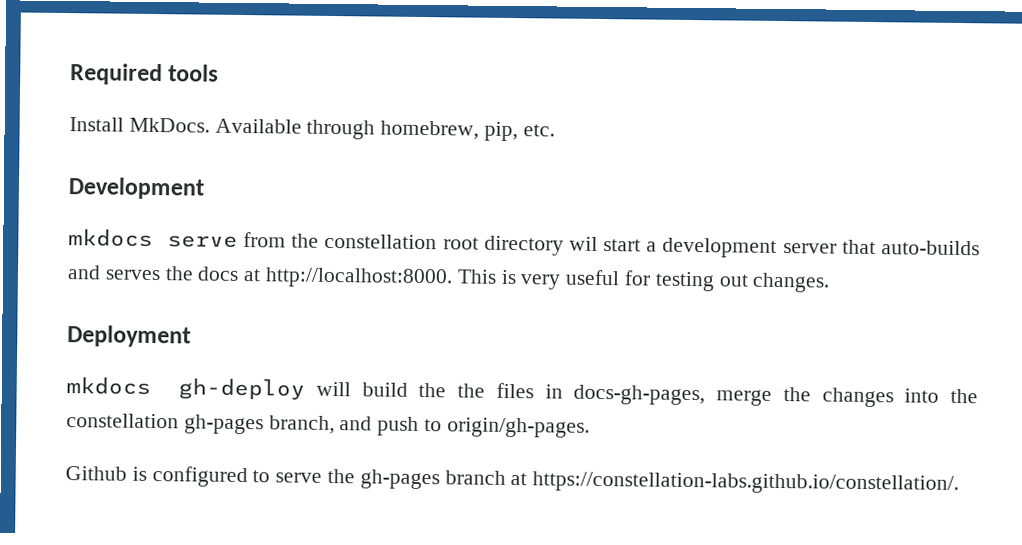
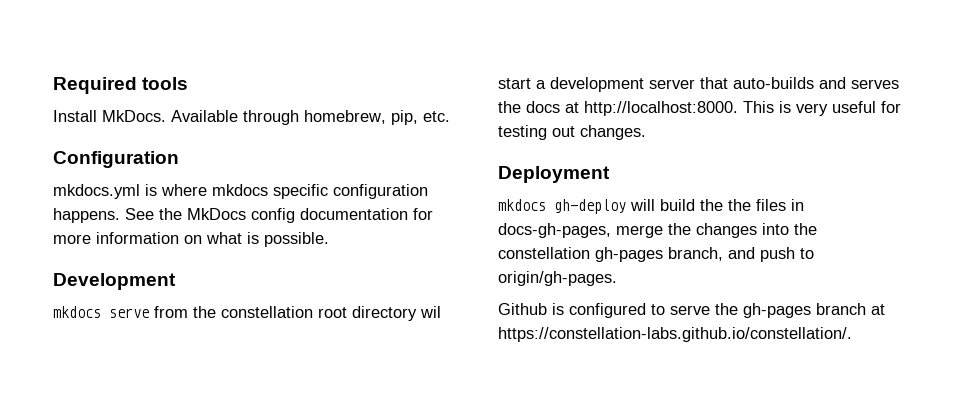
(555, 130) none -> [53,151,179,168] [53,184,428,199] [53,208,433,223] [53,232,329,247] // Configuration // mkdocs.yml is where mkdocs specific configuration happens. See the MkDocs config documentation for more information on what is possible.

